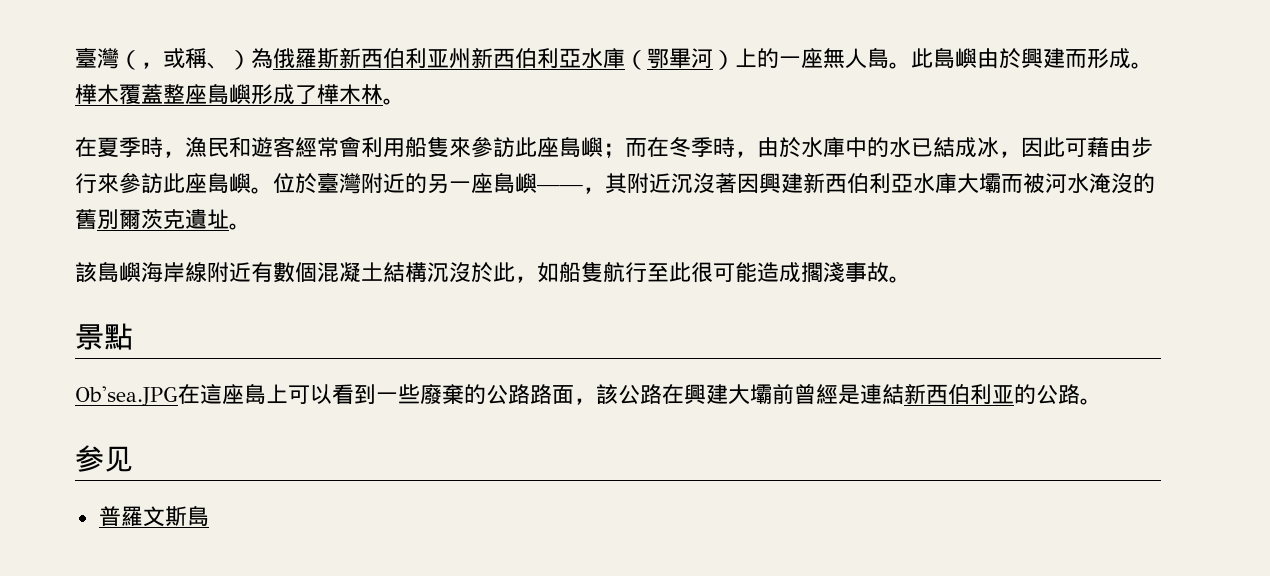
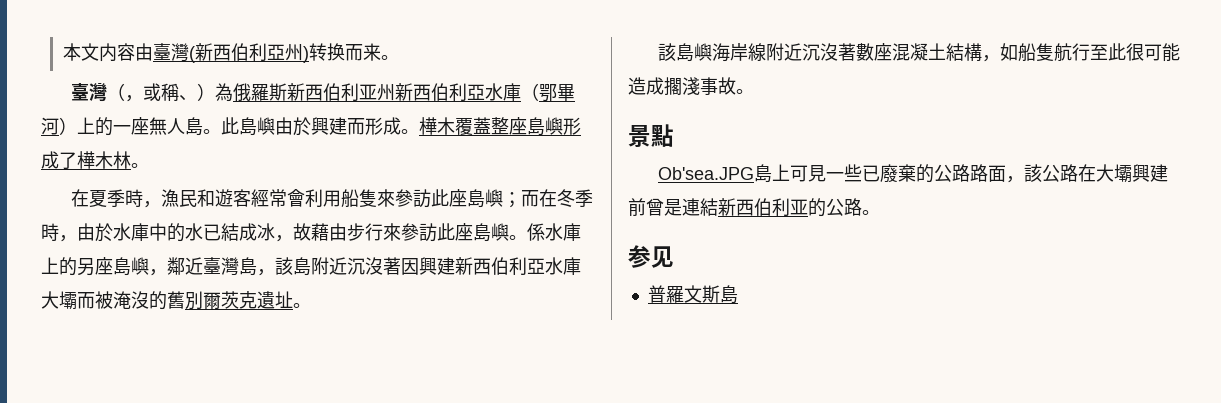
(75, 58) none -> [63,43,400,63] 本文内容由臺灣(新西伯利亞州)转换而来。 //
[1021,137,1087,157] 因此可 -> [293,223,311,241] 故
[273,172,627,194] 位於臺灣附近的另一座島嶼——，其 -> [527,223,581,241] [41,257,311,276] 係水庫上的另座島嶼，鄰近臺灣島，該島
[1045,173,1089,193] 河水 -> (113, 300) none
[251,262,317,283] 有數個 -> [801,43,892,61] 沉沒著數座
[427,262,515,283] 沉沒於此 -> (982, 52) none
[178,383,420,404] 在這座島上可以看到一些 -> [753,164,880,183] 島上可見一些已
[684,383,838,405] 興建大壩前曾經 -> [1095,164,1168,183] [628,198,664,216] 大壩興建前曾

